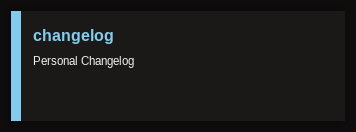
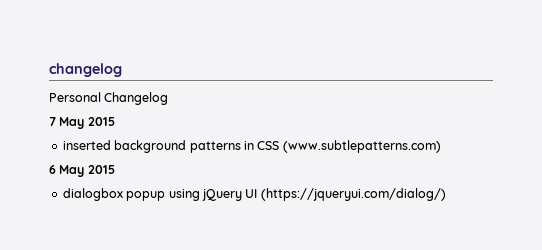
(135, 62) none -> [49,117,115,129] [62,140,441,153] [49,165,115,177] [62,188,446,201] // 7 May 2015 // inserted background patterns in CSS (www.subtlepatterns.com) // 6 May 2015 // dialogbox popup using jQuery UI (https://jqueryui.com/dialog/)

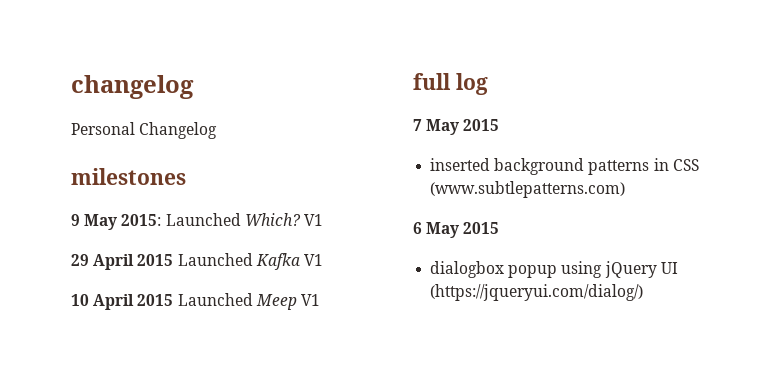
(169, 98) none -> [71,168,186,185] [71,213,323,230] [71,253,323,270] [71,293,320,310] [413,73,488,95] // milestones // 9 May 2015: Launched Which? V1 // 29 April 2015 Launched Kafka V1 // 10 April 2015 Launched Meep V1 // full log

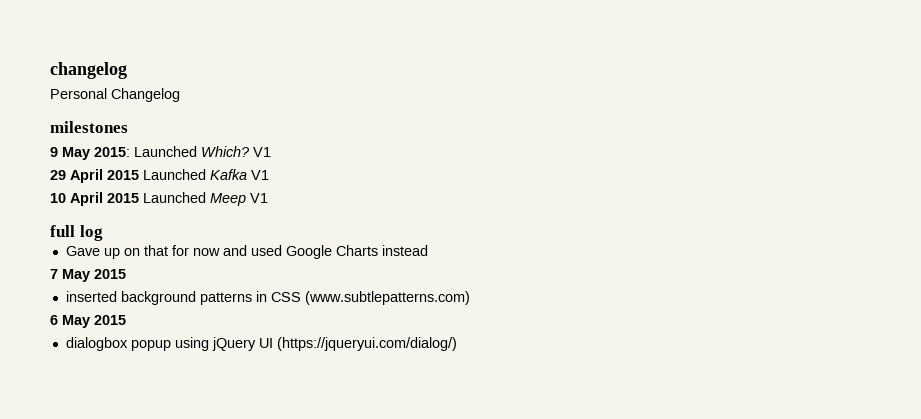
(488, 84) none -> [65,245,428,259] // Gave up on that for now and used Google Charts instead

